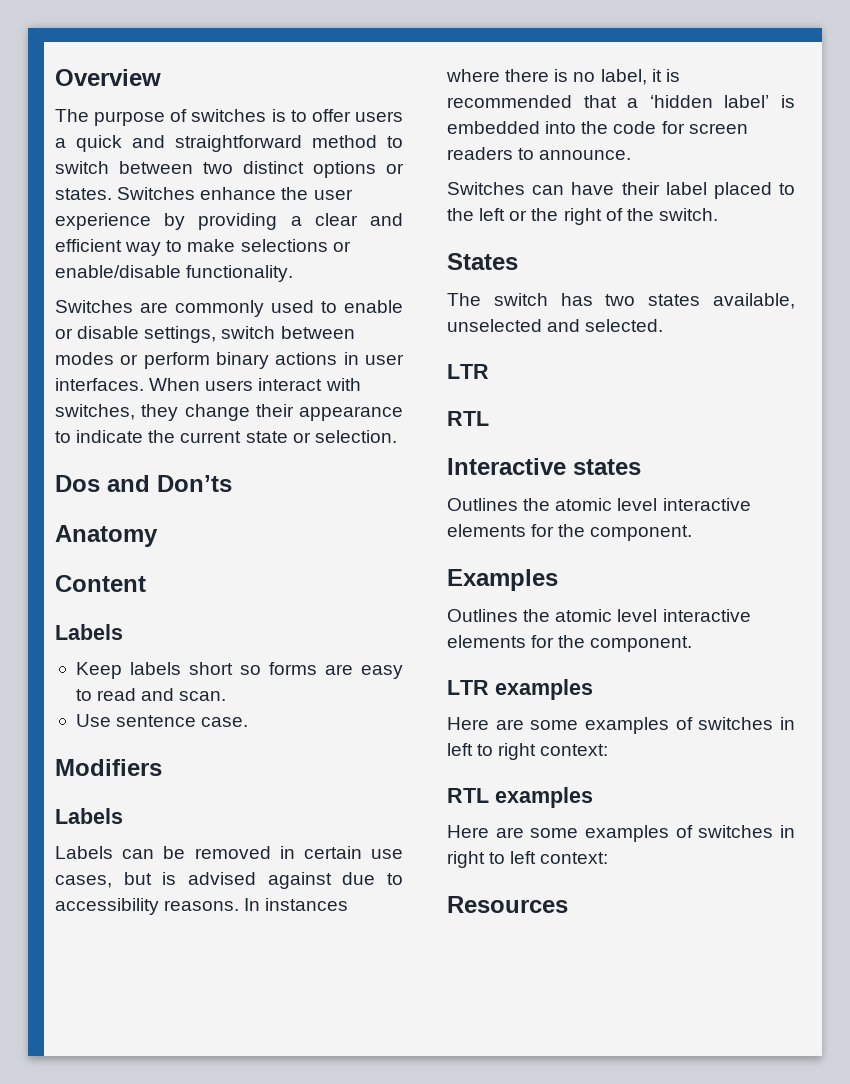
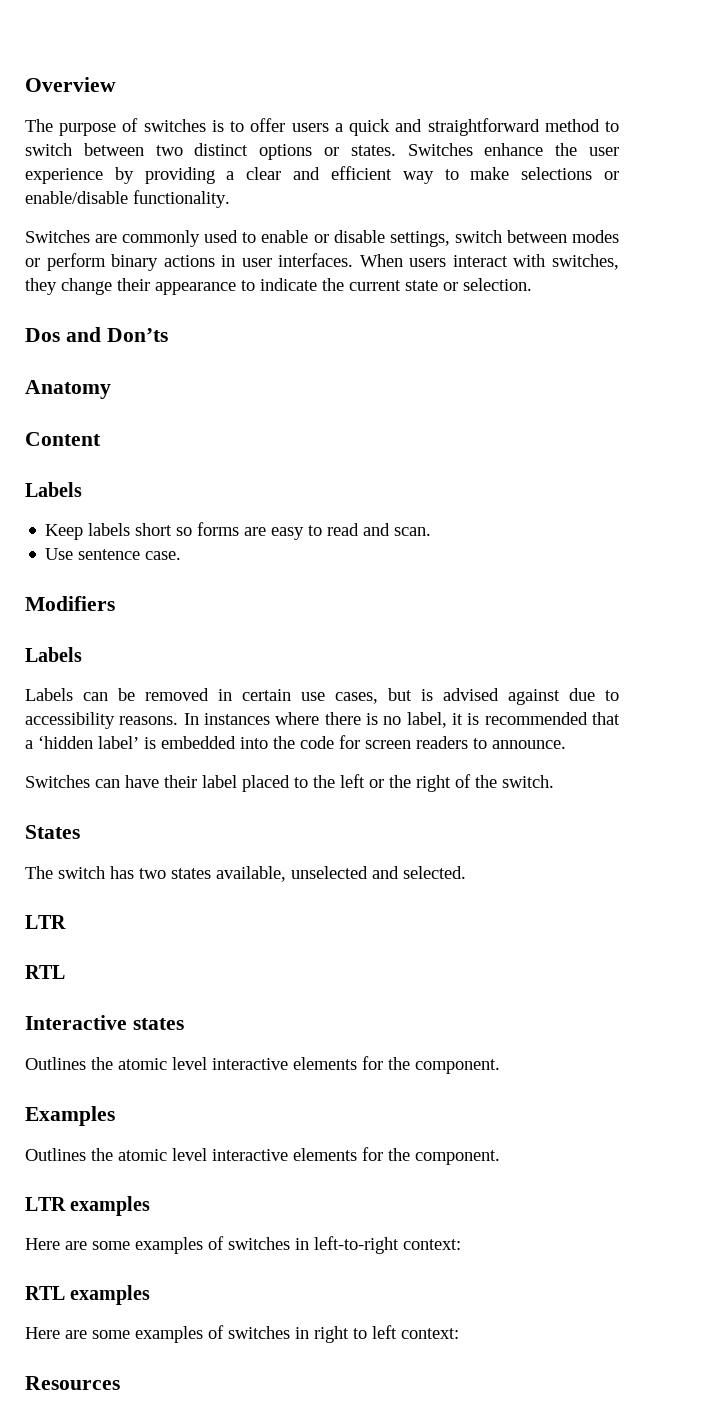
[447,743,537,760] left to right -> [314,1236,399,1254] left-to-right

